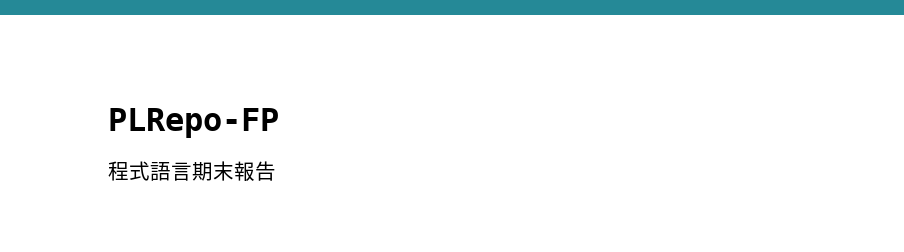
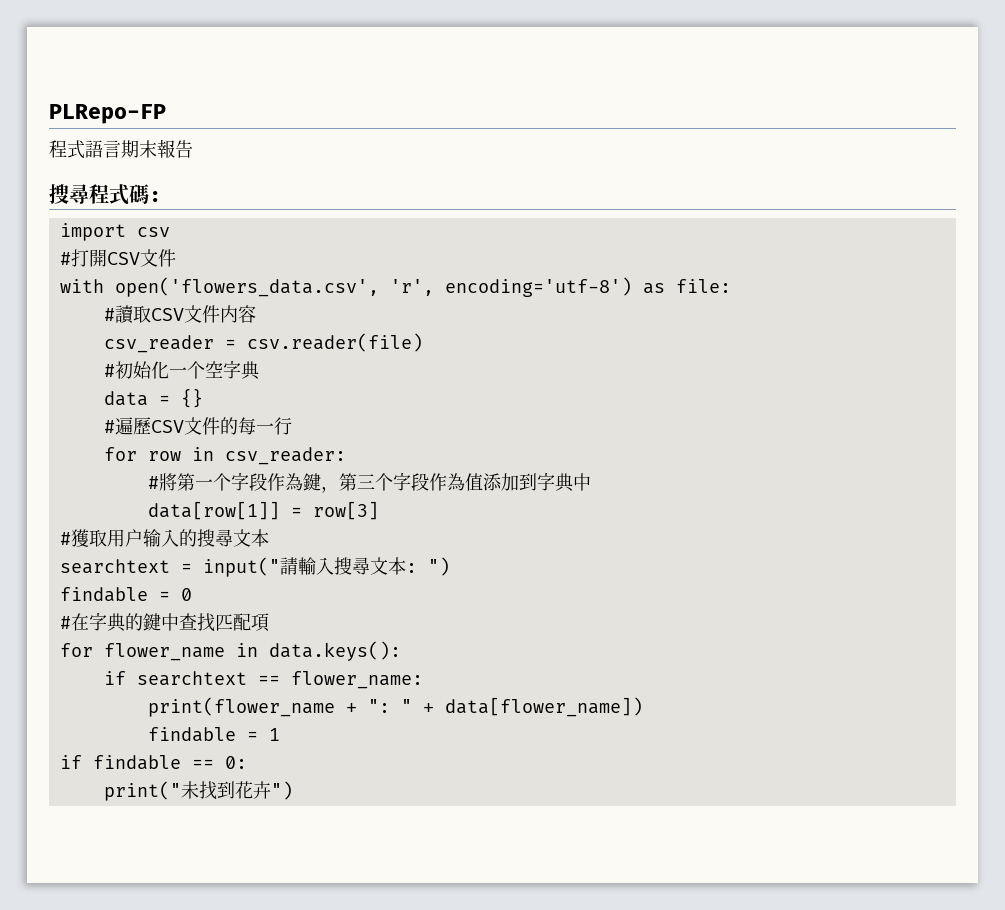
(276, 171) none -> [49,184,161,205] [59,223,170,241] [59,249,176,267] [59,277,731,297] [103,305,256,324] [103,333,423,353] [103,360,260,380] [103,388,203,408] [103,417,292,435] [103,447,346,465] [147,472,591,493] [147,501,379,520] [59,529,269,547] [59,557,450,577] [59,587,192,602] [59,612,269,632] [59,641,401,661] [103,671,423,689] [147,697,643,717] [147,727,280,742] [59,755,247,770] [103,781,293,801] // 搜尋程式碼: // import csv // #打開CSV文件 // with open('flowers_data.csv', 'r', encoding='utf-8') as file: // #讀取CSV文件内容 // csv_reader = csv.reader(file) // #初始化一个空字典 // data = {} // #遍歷CSV文件的每一行 // for row in csv_reader: // #將第一个字段作為鍵，第三个字段作為值添加到字典中 // data[row[1]] = row[3] // #獲取用户输入的搜尋文本 // searchtext = input("請輸入搜尋文本: ") // findable = 0 // #在字典的鍵中查找匹配項 // for flower_name in data.keys(): // if searchtext == flower_name: // print(flower_name + ": " + data[flower_name]) // findable = 1 // if findable == 0: // print("未找到花卉")

